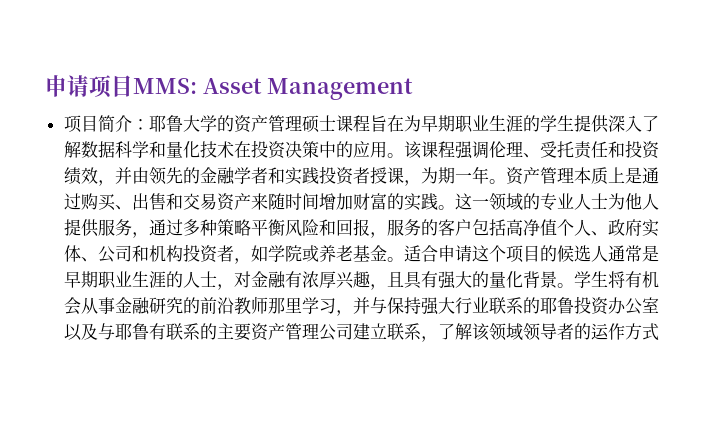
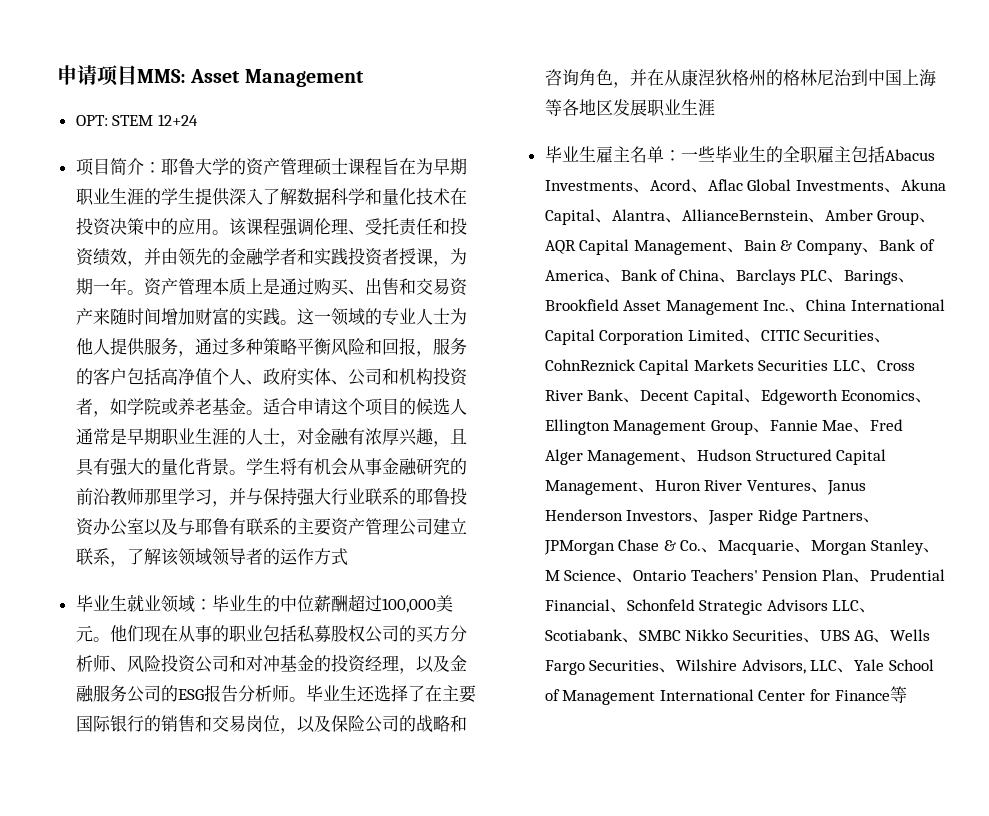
(413, 89) none -> [75,114,198,126] // OPT: STEM 12+24
(659, 332) none -> [75,594,453,613] [75,625,467,643] [75,654,467,674] [75,684,476,703] [75,715,467,734] [544,69,936,88] [544,99,715,117] [544,146,935,164] [544,179,946,193] [544,209,937,225] [544,239,935,255] [544,269,916,285] [544,299,946,315] [544,329,892,345] [544,359,916,375] [544,389,933,405] [544,419,904,435] [544,449,887,465] [544,480,866,495] [544,509,881,525] [543,539,941,555] [544,569,946,583] [544,599,877,615] [544,629,931,643] [544,659,935,675] [544,686,907,705] // 毕业生就业领域：毕业生的中位薪酬超过100,000美元。他们现在从事的职业包括私募股权公司的买方分析师、风险投资公司和对冲基金的投资经理，以及金融服务公司的ESG报告分析师。毕业生还选择了在主要国际银行的销售和交易岗位，以及保险公司的战略和咨询角色，并在从康涅狄格州的格林尼治到中国上海等各地区发展职业生涯 // 毕业生雇主名单：一些毕业生的全职雇主包括Abacus Investments、Acord、Aflac Global Investments、Akuna Capital、Alantra、AllianceBernstein、Amber Group、AQR Capital Management、Bain & Company、Bank of America、Bank of China、Barclays PLC、Barings、Brookfield Asset Management Inc.、China International Capital Corporation Limited、CITIC Securities、CohnReznick Capital Markets Securities LLC、Cross River Bank、Decent Capital、Edgeworth Economics、Ellington Management Group、Fannie Mae、Fred Alger Management、Hudson Structured Capital Management、Huron River Ventures、Janus Henderson Investors、Jasper Ridge Partners、JPMorgan Chase & Co.、Macquarie、Morgan Stanley、M Science、Ontario Teachers' Pension Plan、Prudential Financial、Schonfeld Strategic Advisors LLC、Scotiabank、SMBC Nikko Securities、UBS AG、Wells Fargo Securities、Wilshire Advisors, LLC、Yale School of Management International Center for Finance等

